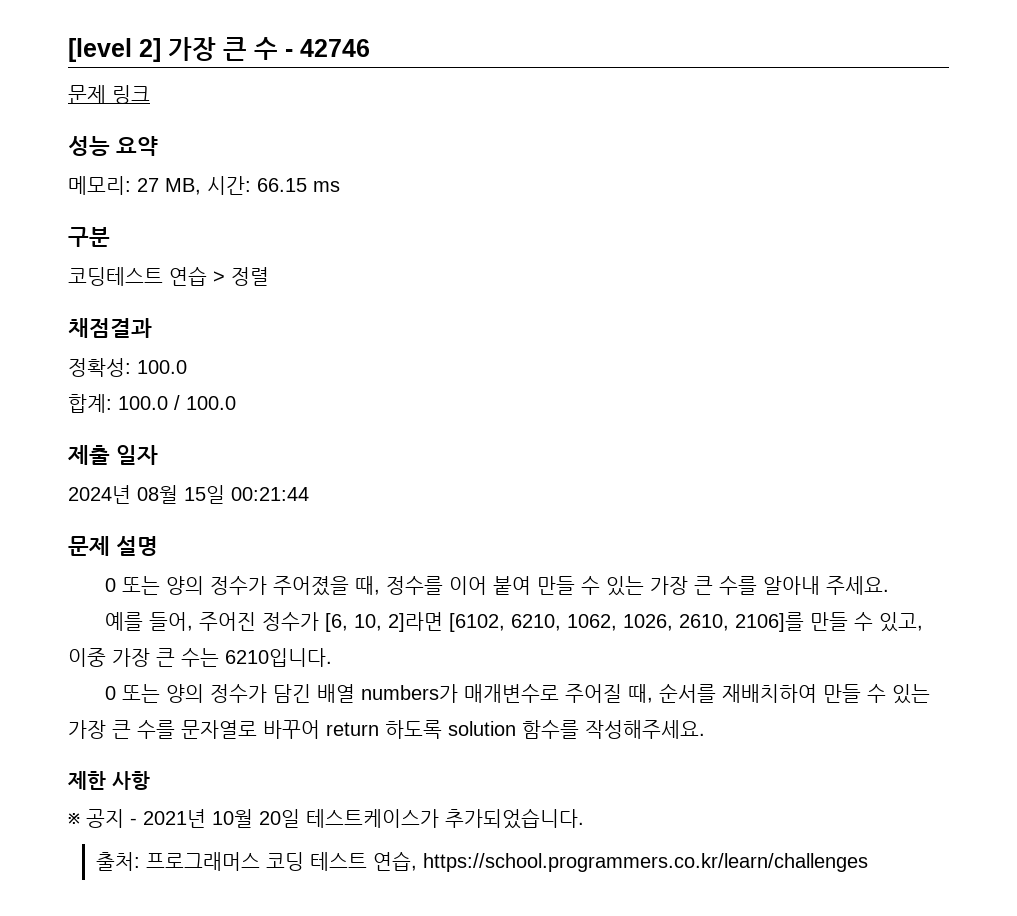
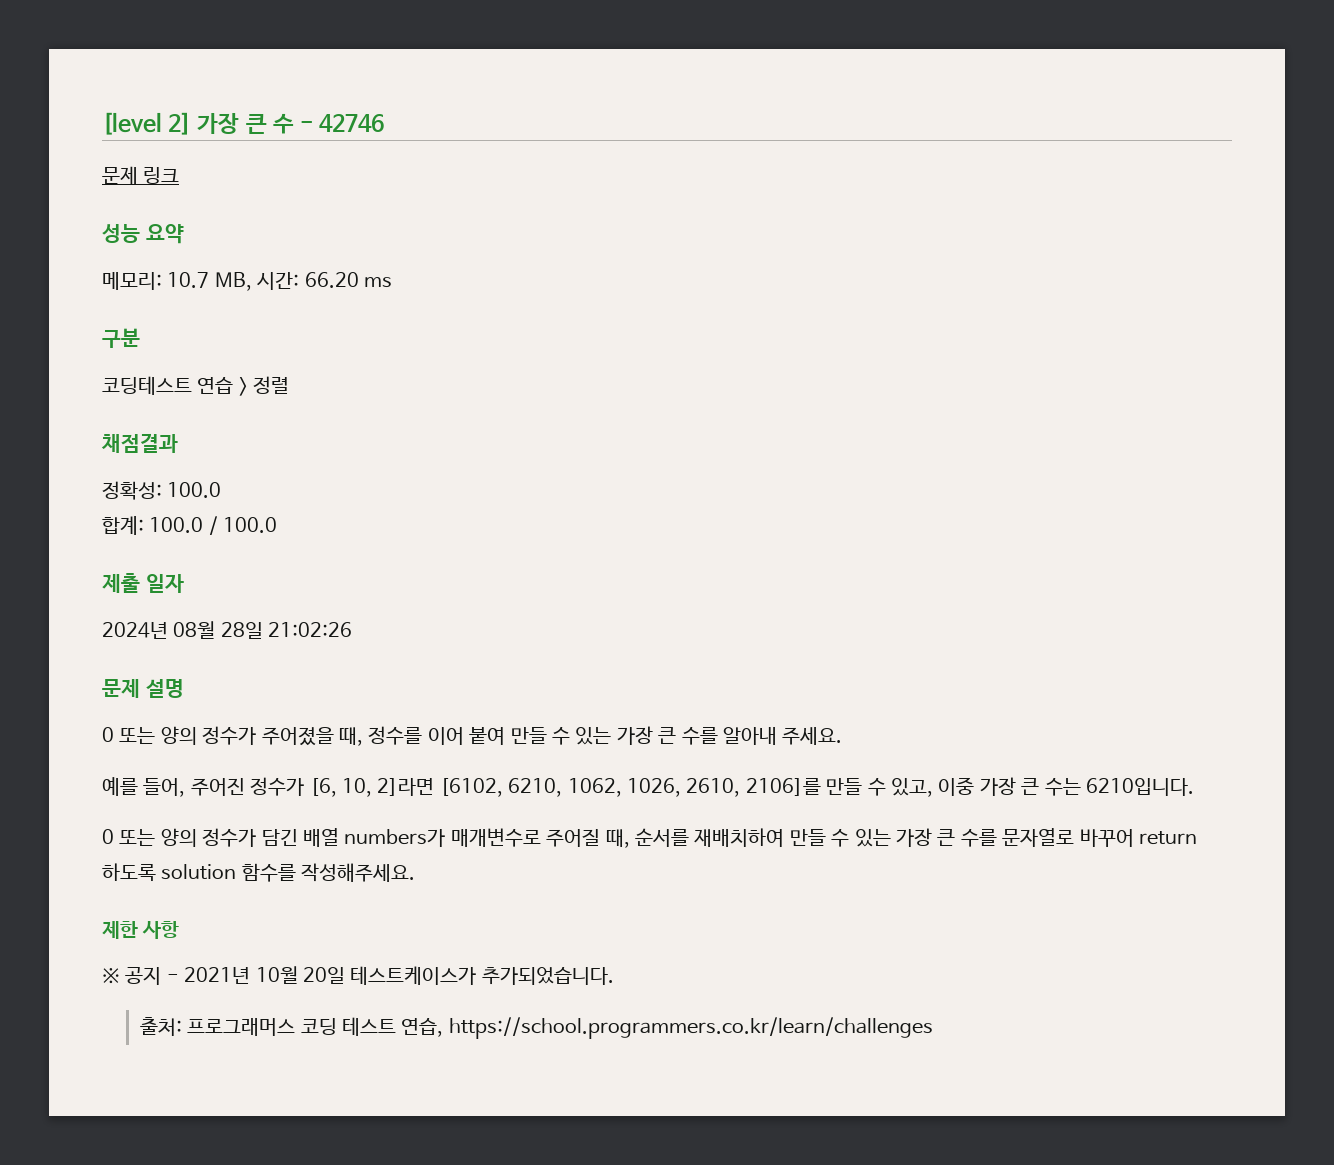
[137,178,159,192] 27 -> [167,272,210,288] 10.7
[257,178,307,192] 66.15 -> [304,272,359,288] 66.20
[184,485,309,504] 15일 00:21:44 -> [220,622,353,639] 28일 21:02:26

